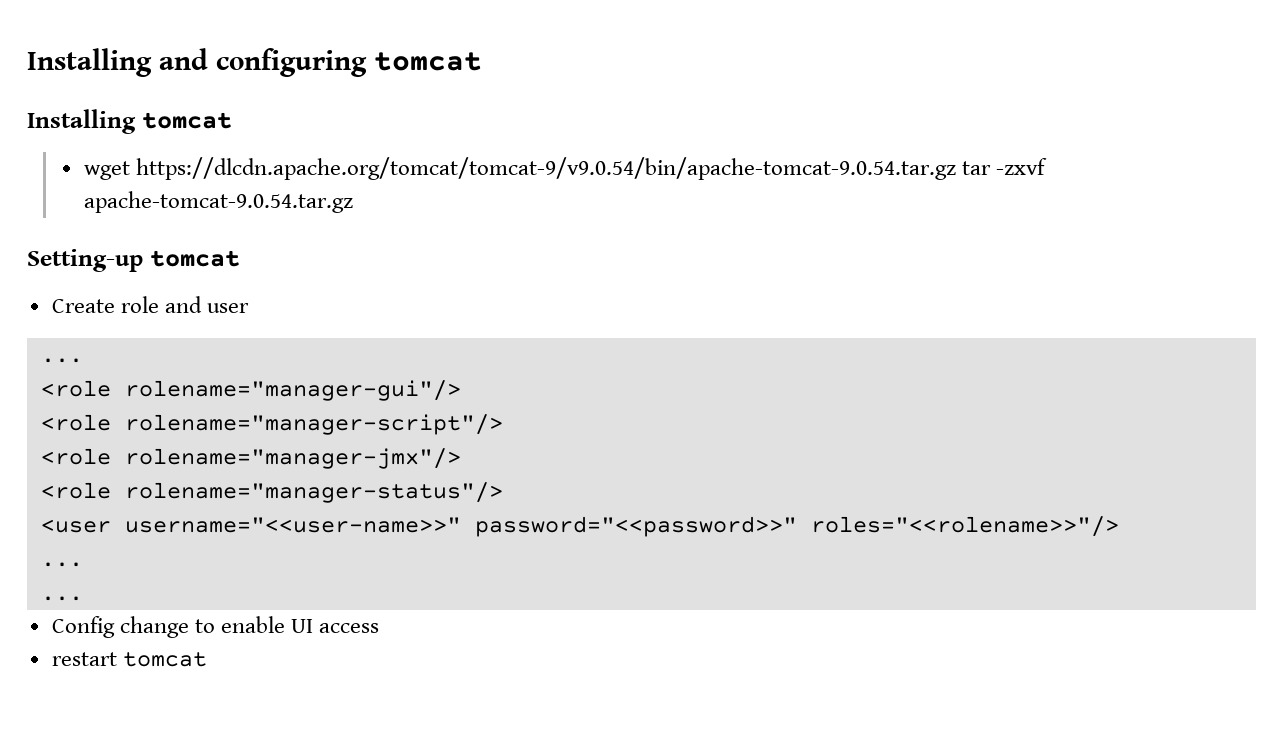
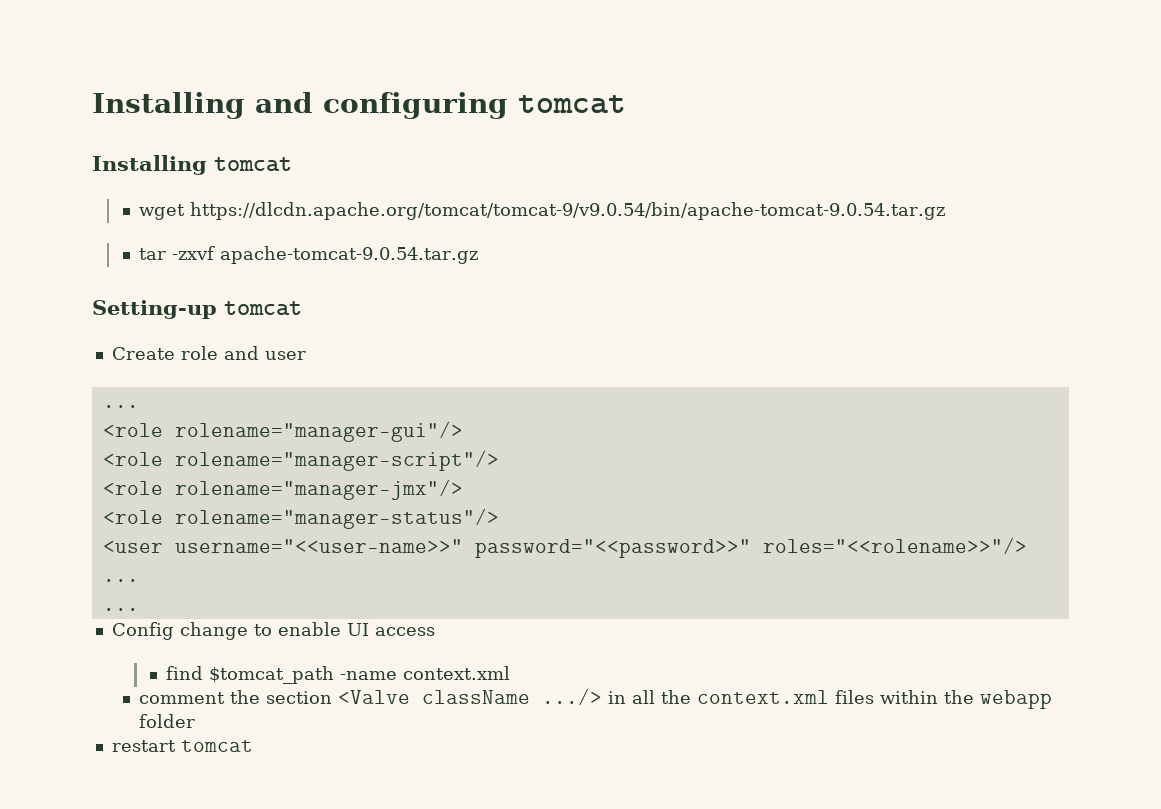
(956, 168) none -> (946, 211) //
(380, 628) none -> [166,666,511,684] [139,688,1053,709] [139,714,196,728] // find $tomcat_path -name context.xml // comment the section <Valve className .../> in all the context.xml files within the webapp folder

